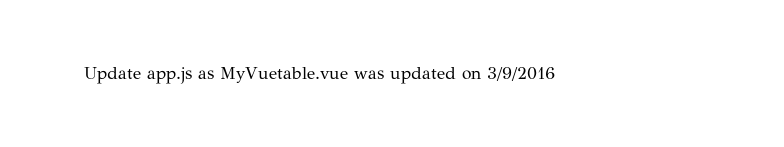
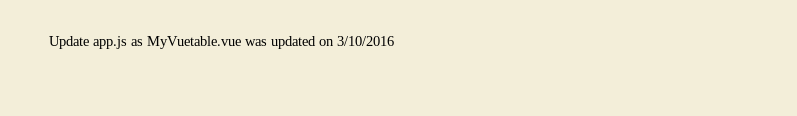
[486,67,555,81] 3/9/2016 -> [337,36,394,46] 3/10/2016

